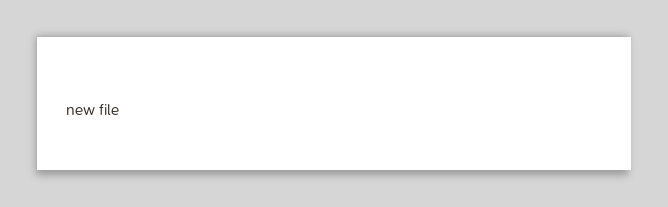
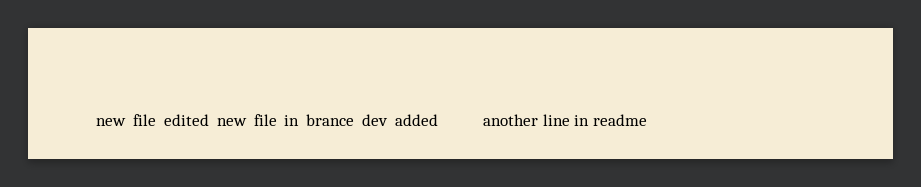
[66,103,120,116] new file -> [96,114,647,126] new file edited new file in brance dev added another line in readme

